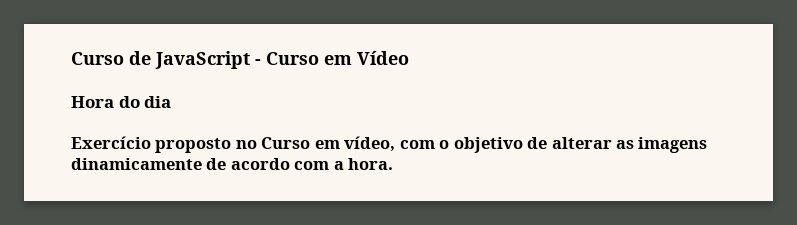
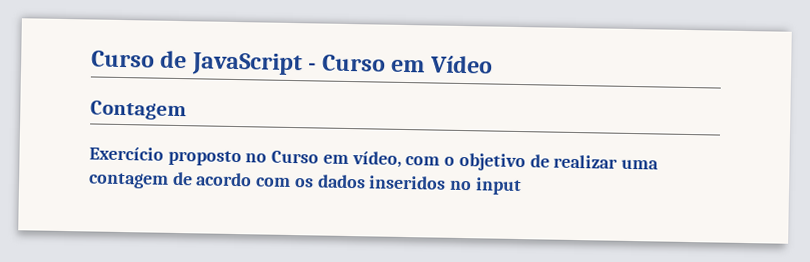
[71,96,172,108] Hora do dia -> [90,100,187,121] Contagem
[551,137,708,153] [71,158,394,170] alterar as imagens dinamicamente de acordo com a hora. -> [553,154,659,170] [88,171,522,196] realizar uma contagem de acordo com os dados inseridos no input

